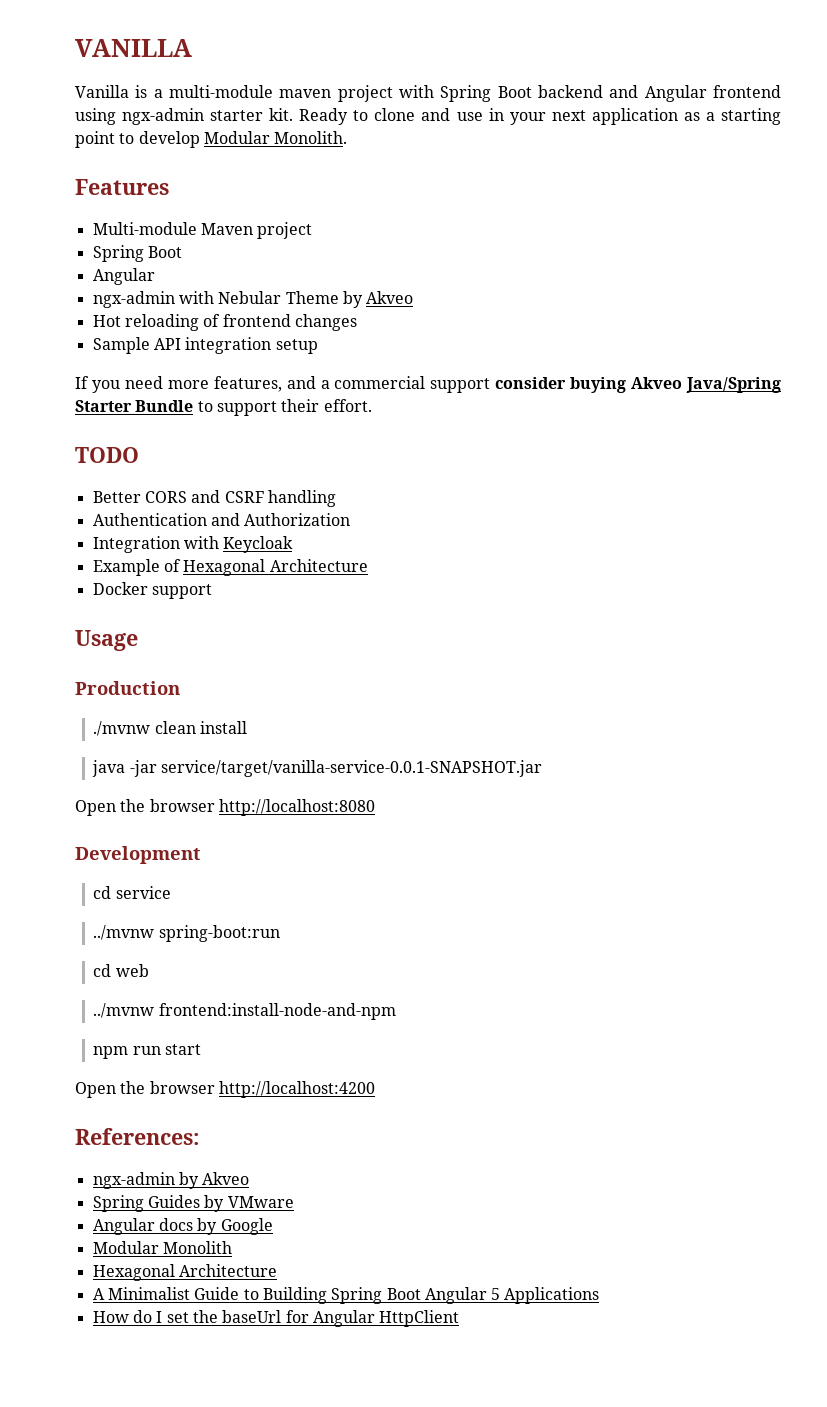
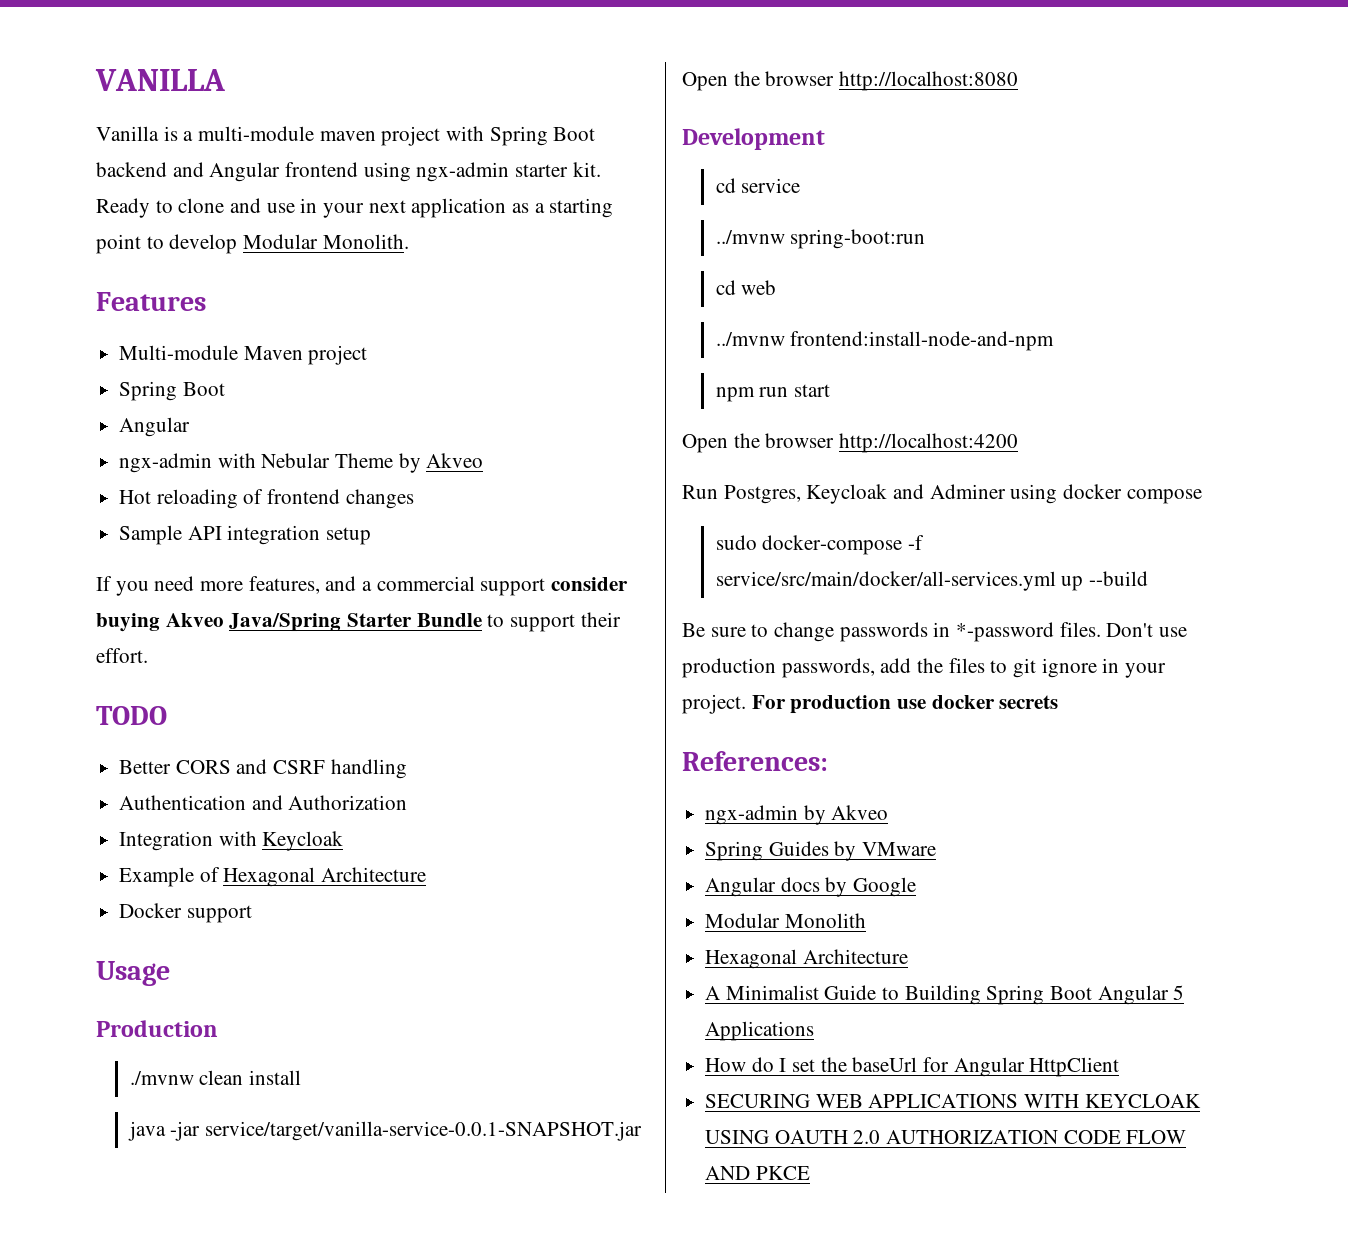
(375, 1089) none -> [682,484,1202,504] [715,535,925,555] [715,571,1149,591] [682,622,1188,642] [682,658,1167,678] [682,694,1059,714] // Run Postgres, Keycloak and Adminer using docker compose // sudo docker-compose -f service/src/main/docker/all-services.yml up --build // Be sure to change passwords in *-password files. Don't use production passwords, add the files to git ignore in your project. For production use docker secrets
(460, 1318) none -> [705,1094,1201,1108] [705,1130,1187,1144] [705,1166,810,1180] // SECURING WEB APPLICATIONS WITH KEYCLOAK USING OAUTH 2.0 AUTHORIZATION CODE FLOW AND PKCE

